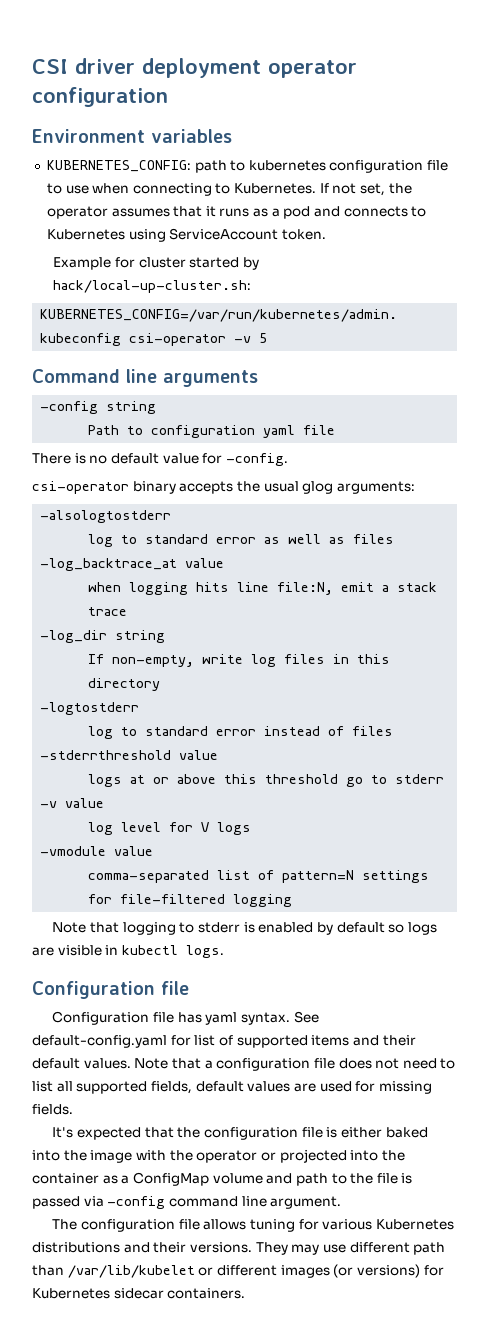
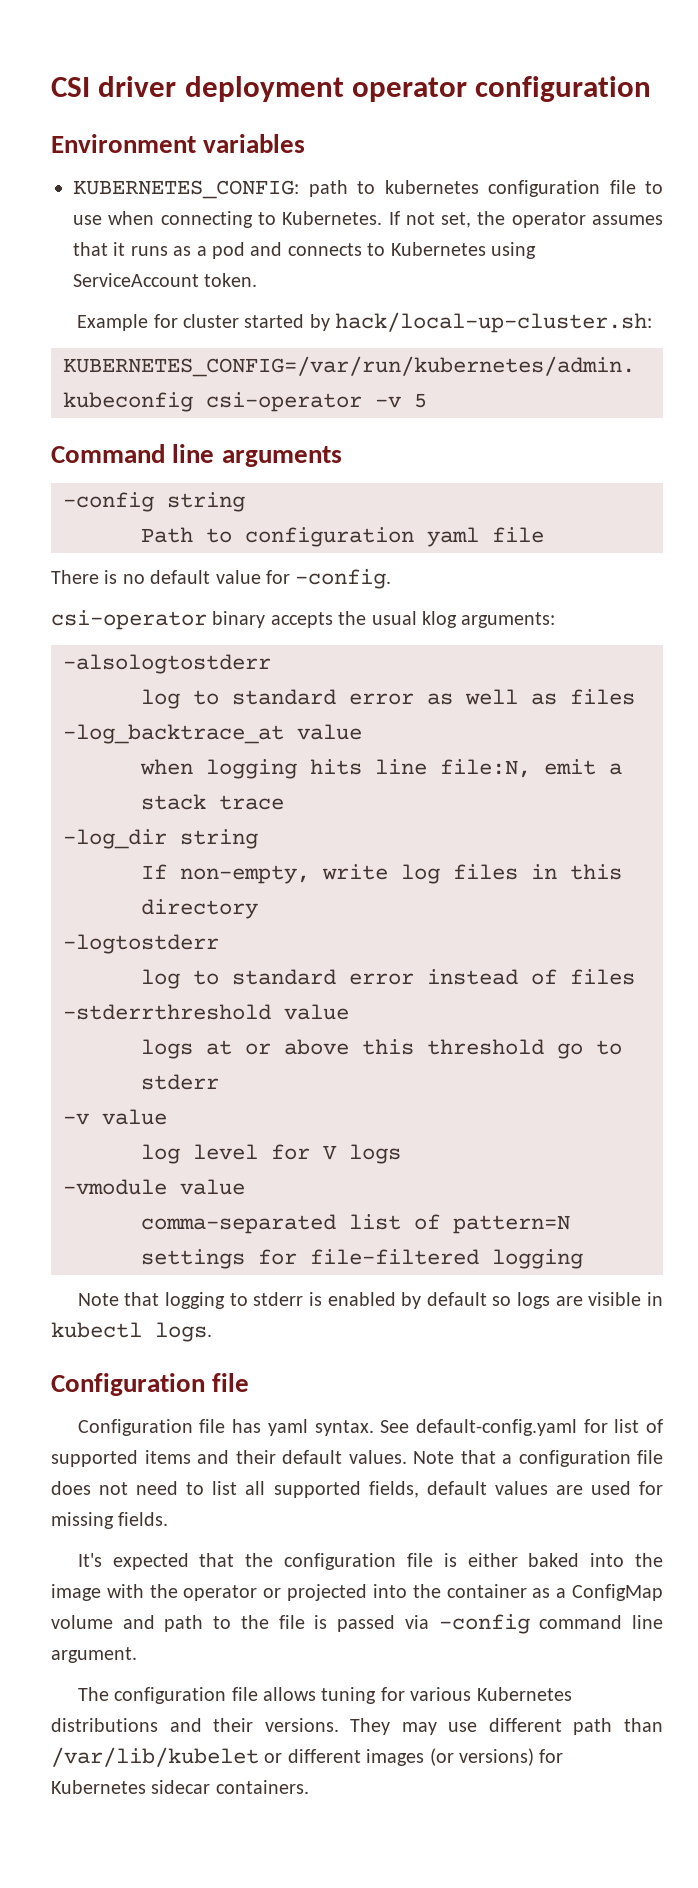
[302,481,334,494] glog -> [421,611,457,628] klog

